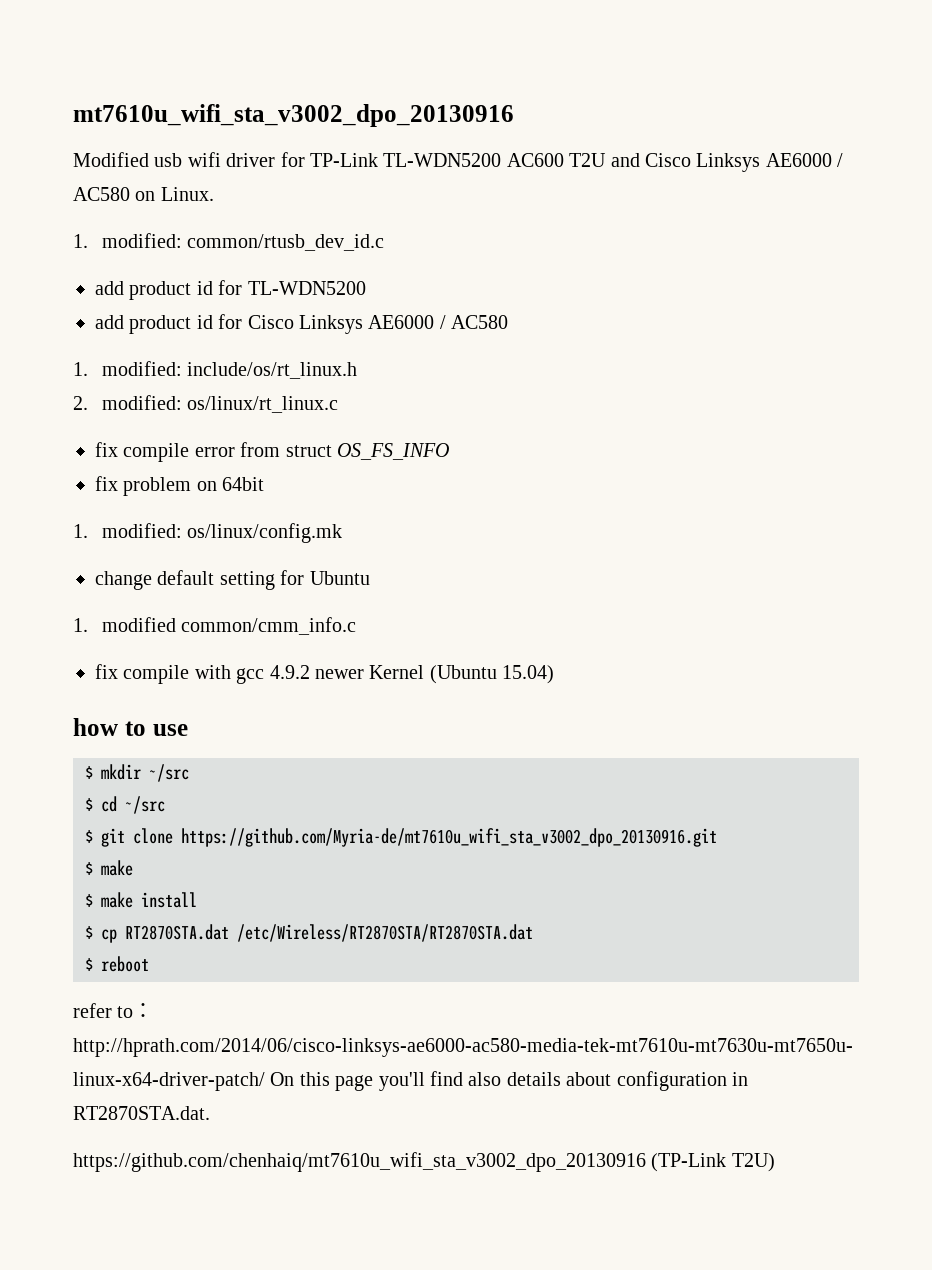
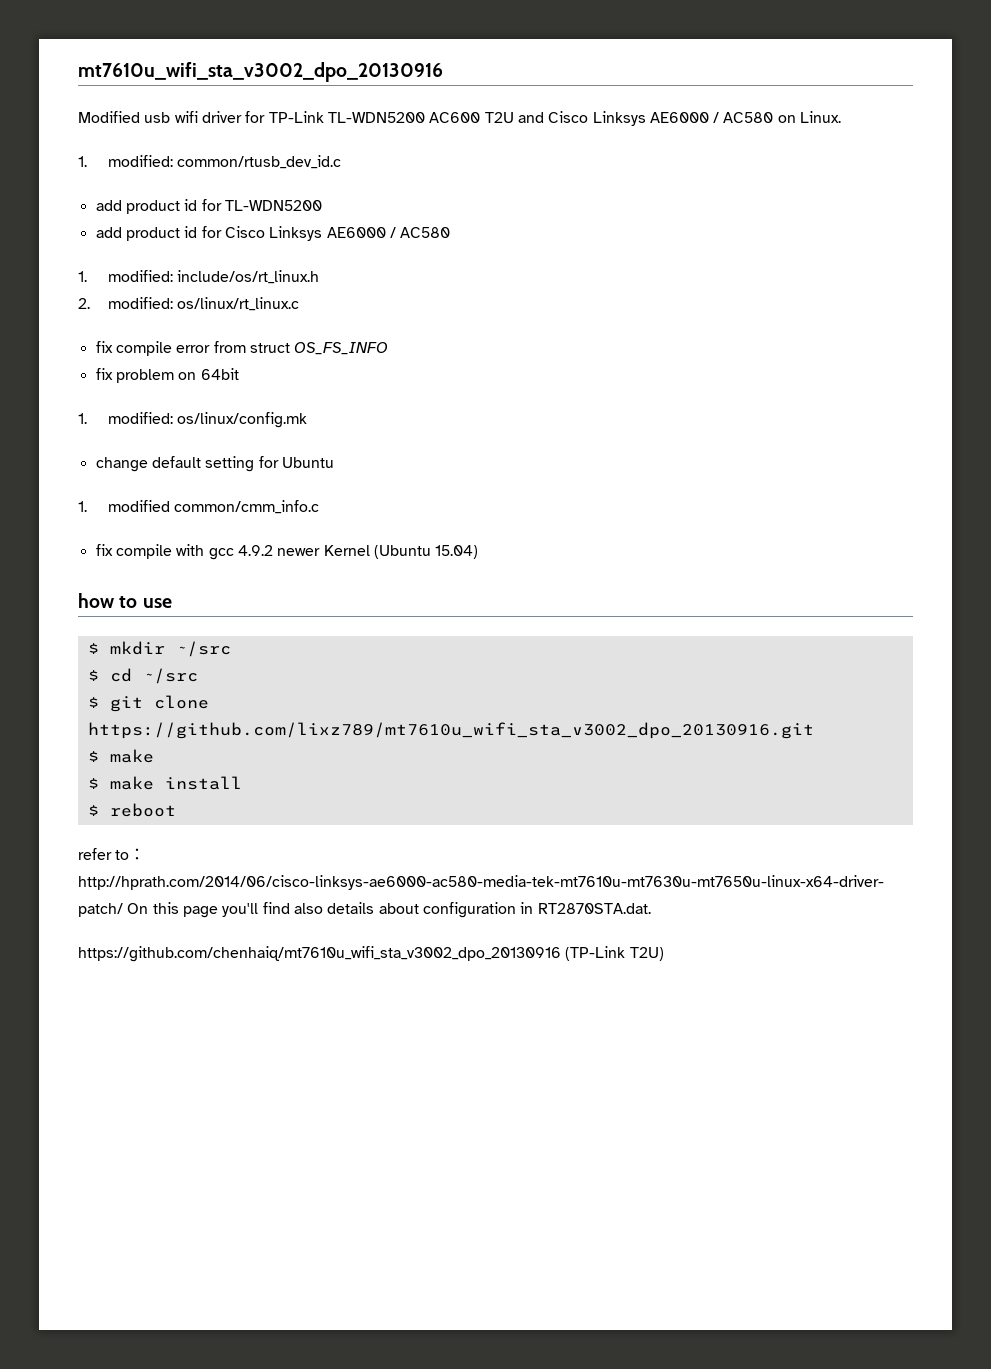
[181,828,717,847] https://github.com/Myria-de/mt7610u_wifi_sta_v3002_dpo_20130916.git -> [87,722,814,739] https://github.com/lixz789/mt7610u_wifi_sta_v3002_dpo_20130916.git
[85,924,533,943] // $ cp RT2870STA.dat /etc/Wireless/RT2870STA/RT2870STA.dat -> (242, 783) none

